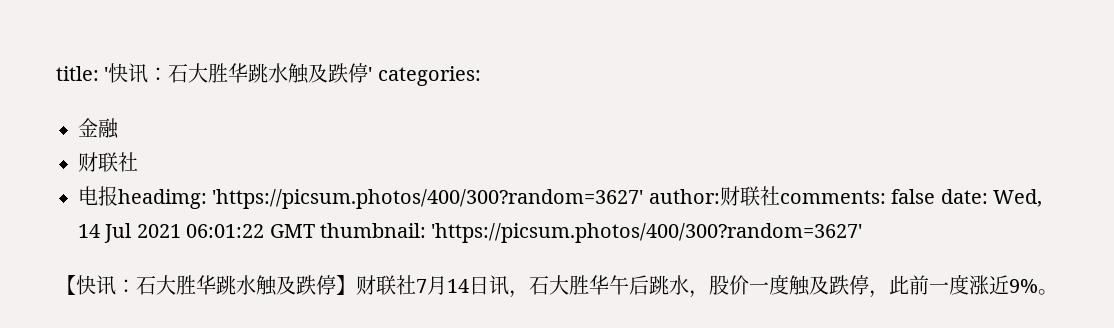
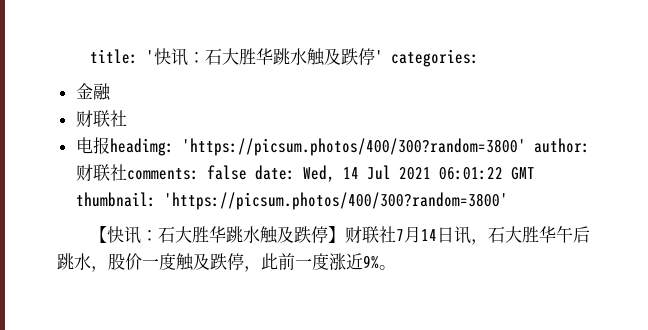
[212,189,644,209] 'https://picsum.photos/400/300?random=3627' -> [181,138,526,156] 'https://picsum.photos/400/300?random=3800'
[431,223,863,243] 'https://picsum.photos/400/300?random=3627' -> [163,192,508,210] 'https://picsum.photos/400/300?random=3800'

